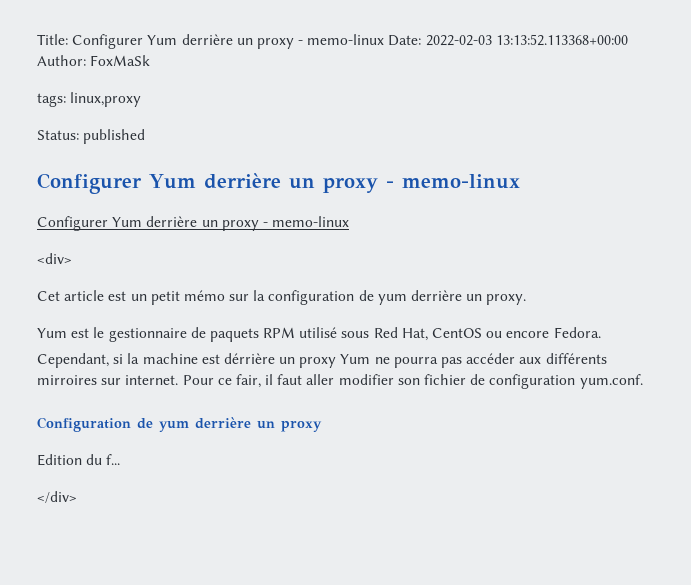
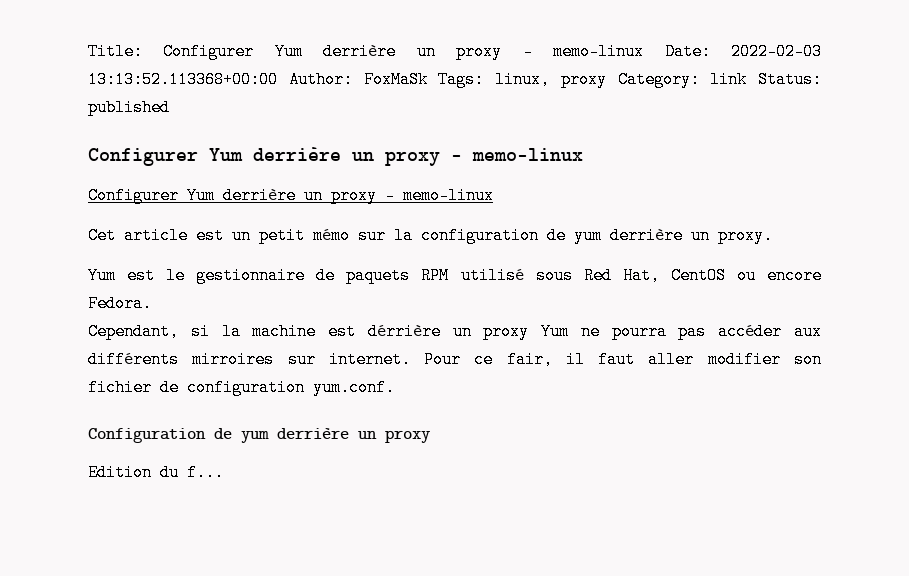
[37,92,142,107] // tags: linux,proxy // -> [438,71,748,88] Tags: linux, proxy Category: link
[37,253,72,264] // <div> -> (494, 195) none
[37,491,77,503] // </div> -> (224, 472) none

